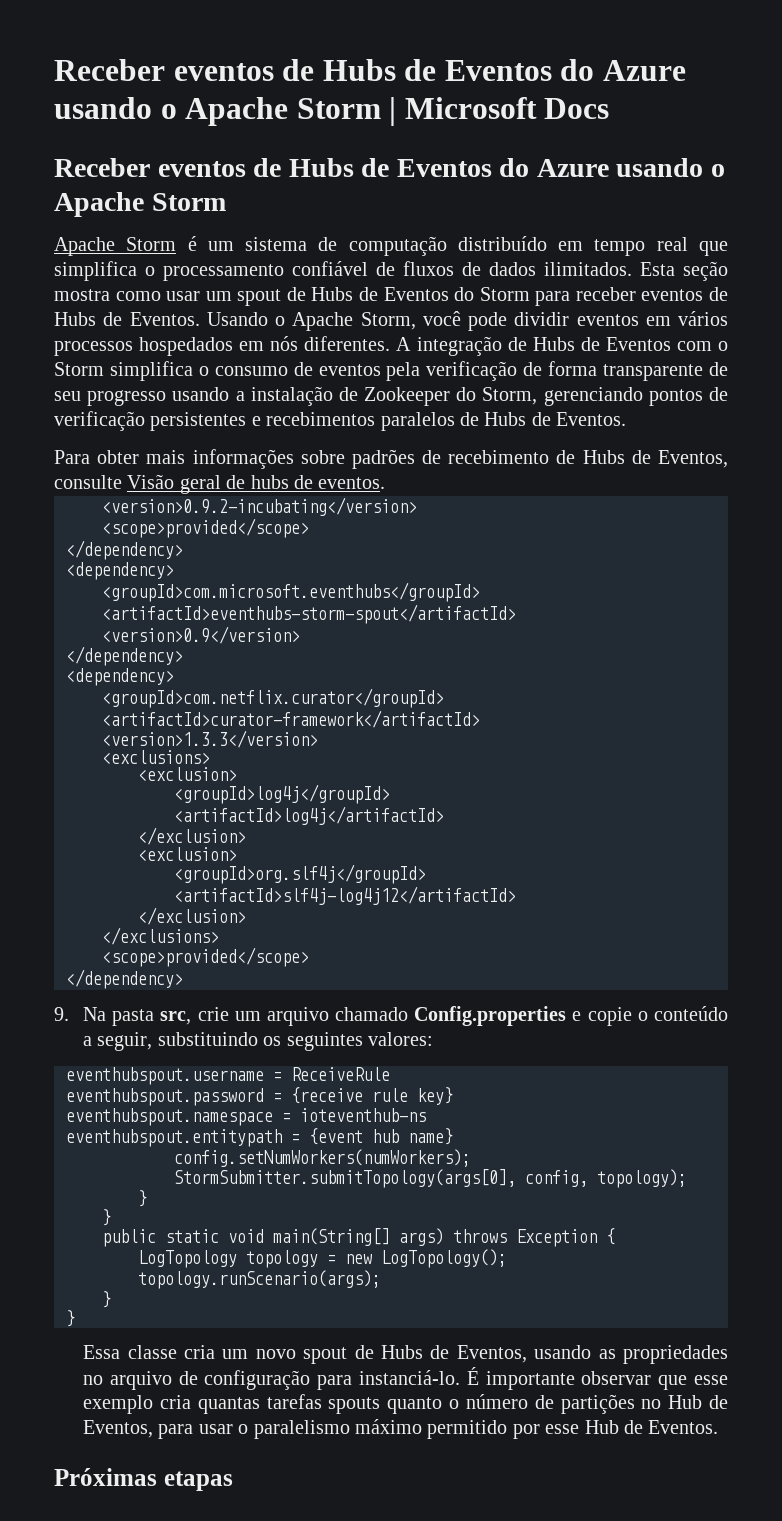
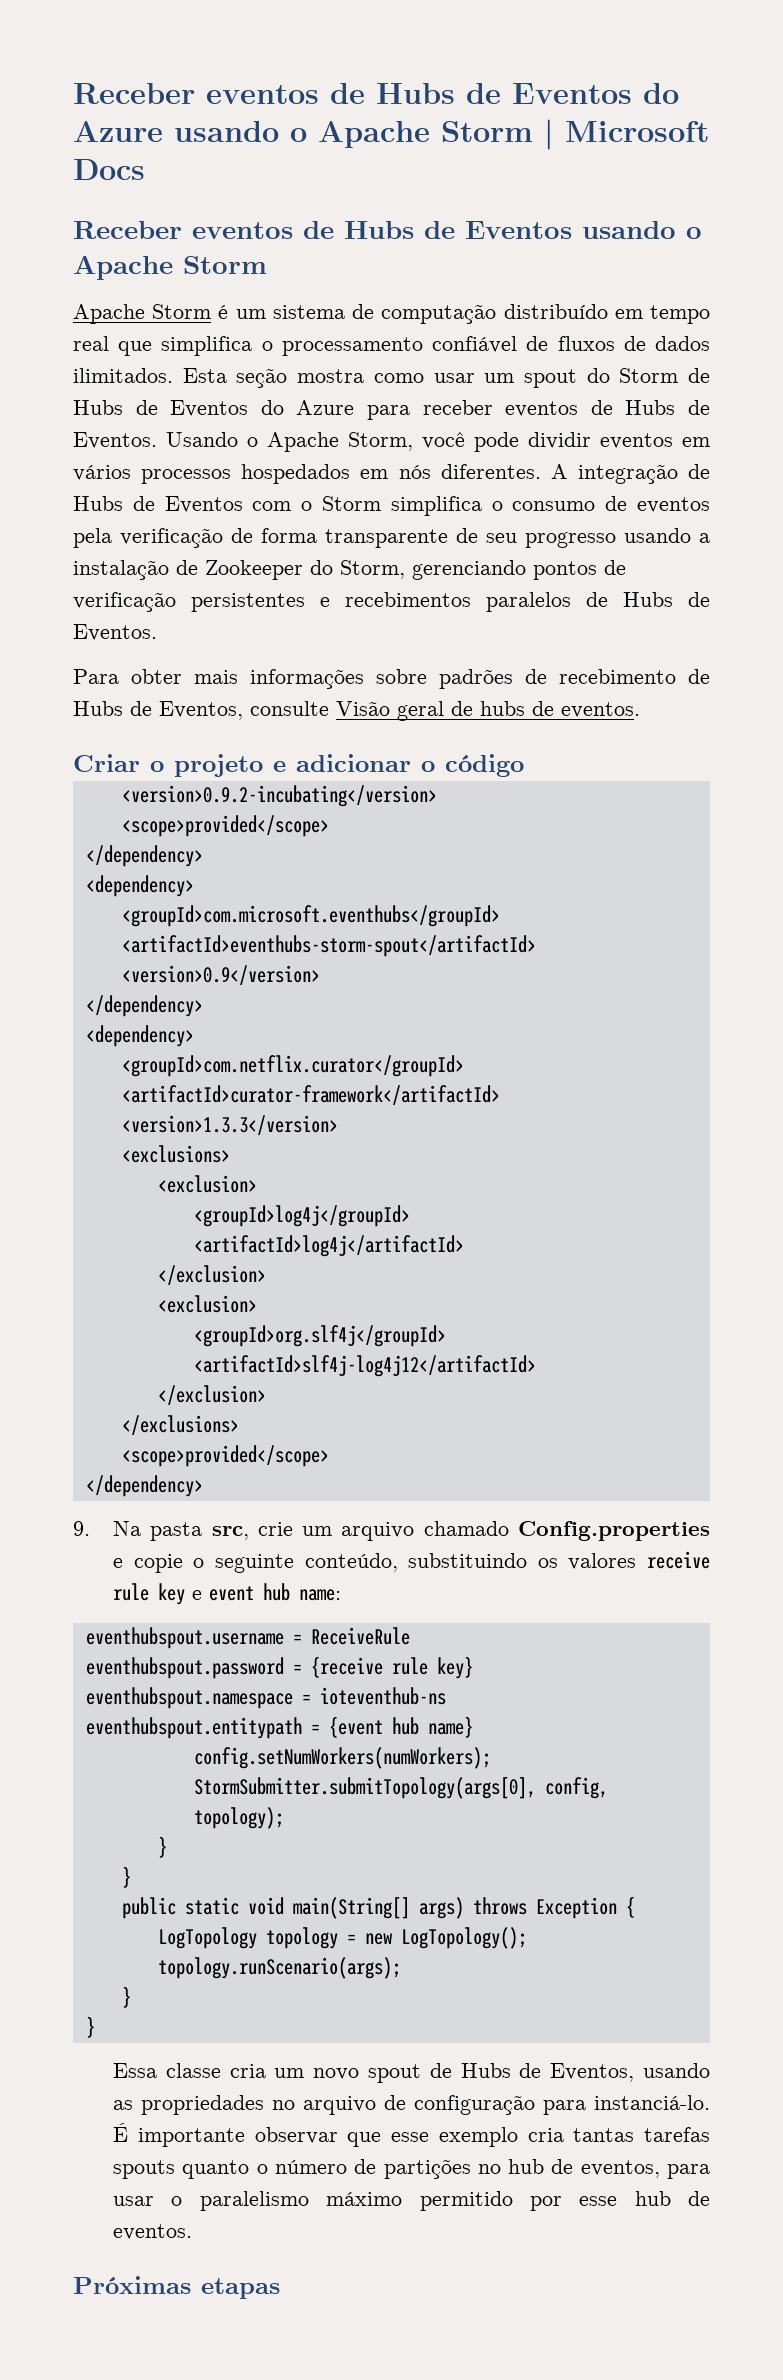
[499,158,609,177] do Azure -> (572, 230) none
[286,287,530,301] de Hubs de Eventos do Storm -> [586,368,710,383] [73,400,355,417] do Storm de Hubs de Eventos do Azure
(386, 483) none -> [73,754,524,777] // Criar o projeto e adicionar o código
[654,1006,728,1021] [83,1032,434,1051] conteúdo a seguir, substituindo os seguintes valores: -> [214,1551,710,1573] [113,1583,342,1605] seguinte conteúdo, substituindo os valores receive rule key e event hub name:
[197,1397,260,1414] quantas -> [573,2128,635,2142] tantas
[668,1395,728,1409] [83,1420,154,1438] Hub de Eventos, -> [508,2159,660,2178] hub de eventos,
[584,1420,719,1434] Hub de Eventos. -> [634,2191,710,2206] [113,2224,193,2240] hub de eventos.

